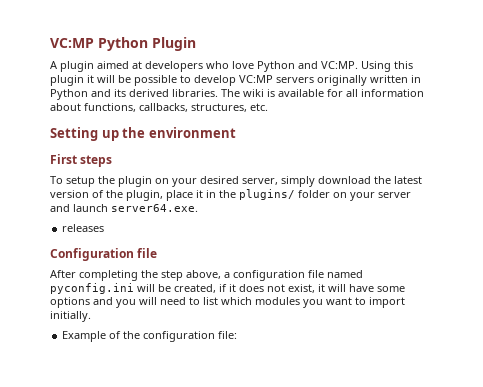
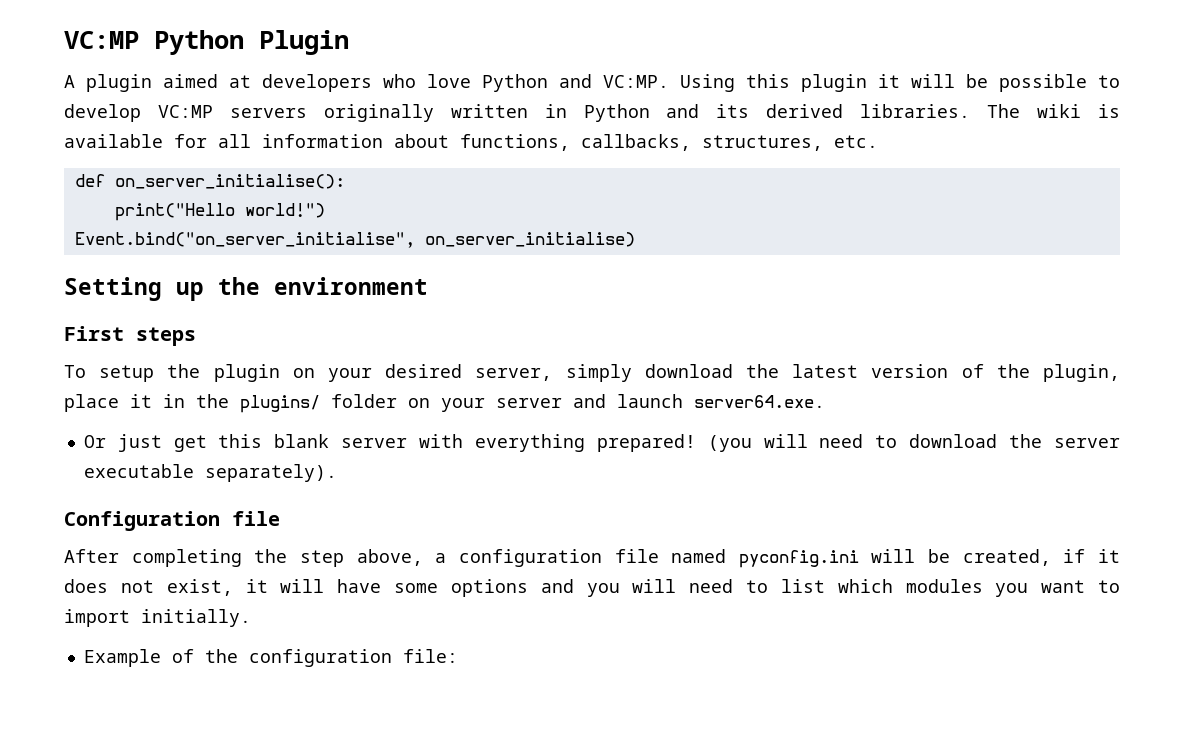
(268, 107) none -> [74,174,345,189] [114,203,325,221] [74,232,635,248] // def on_server_initialise(): // print("Hello world!") // Event.bind("on_server_initialise", on_server_initialise)
[62,224,105,232] releases -> [83,434,1120,452] [83,464,337,482] Or just get this blank server with everything prepared! (you will need to download the server executable separately).

